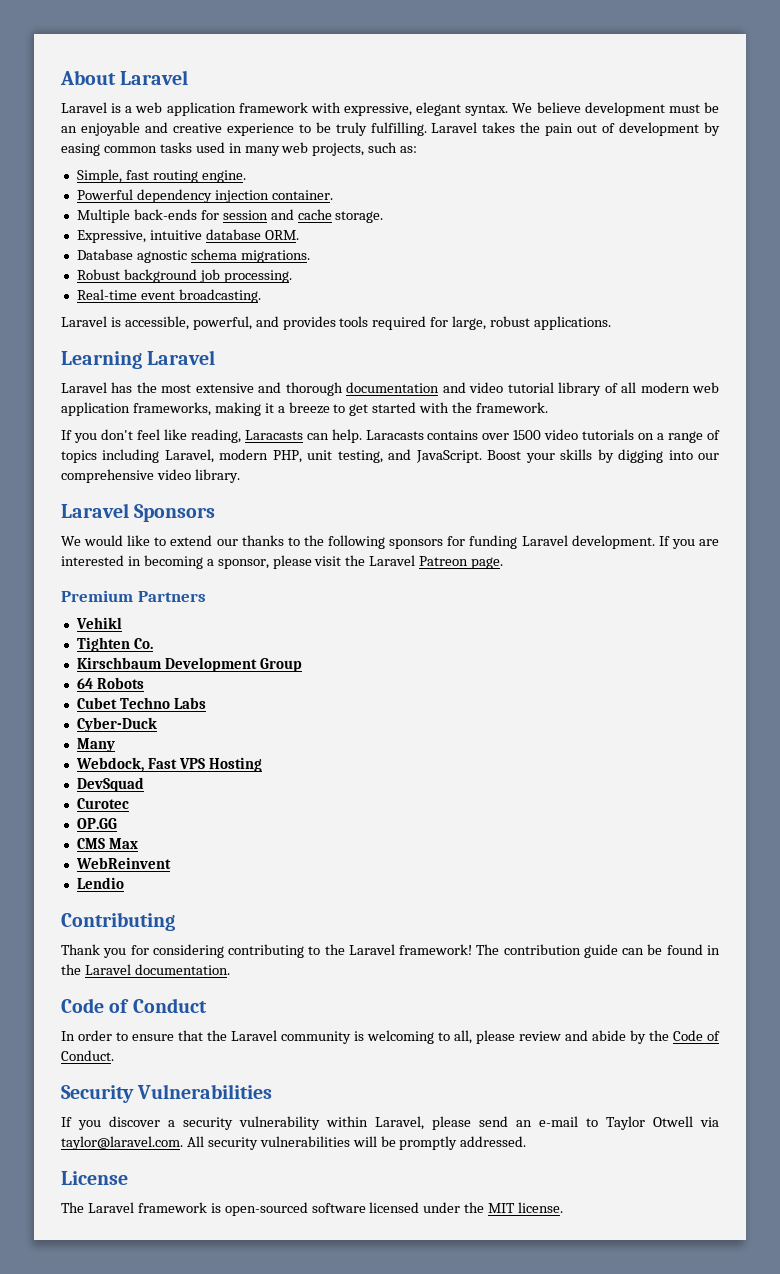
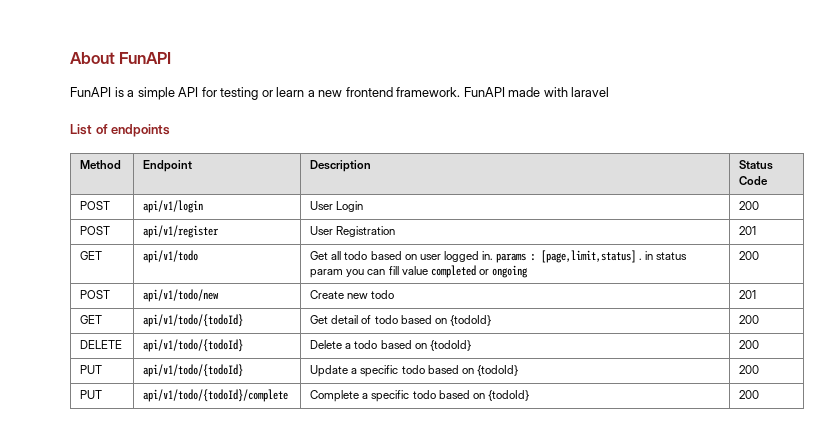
[120,70,189,85] [61,102,719,116] [61,122,720,136] [61,142,418,156] [76,169,246,183] [76,189,333,203] [76,209,384,223] [76,229,299,243] [76,249,310,263] [76,269,292,283] [76,289,261,303] [61,316,612,330] [61,350,216,369] [61,382,719,396] [61,402,549,416] [61,429,721,443] [61,449,719,463] [61,469,240,483] [61,503,216,522] [61,535,720,549] [61,555,504,569] [61,590,206,602] [75,617,122,629] [76,637,153,652] [76,657,302,672] [76,677,144,689] [76,697,206,709] [76,717,157,732] [76,738,115,752] [75,757,262,772] [76,777,144,792] [76,798,129,809] [76,818,117,829] [76,838,138,849] [75,857,171,869] [76,877,124,889] [61,912,175,931] [61,944,720,958] [61,964,230,975] [61,998,207,1013] [61,1030,720,1044] [61,1050,114,1061] [61,1084,273,1103] [61,1116,719,1130] [61,1136,527,1150] [61,1171,128,1185] [61,1202,564,1216] Laravel // Laravel is a web application framework with expressive, elegant syntax. We believe development must be an enjoyable and creative experience to be truly fulfilling. Laravel takes the pain out of development by easing common tasks used in many web projects, such as: // Simple, fast routing engine. // Powerful dependency injection container. // Multiple back-ends for session and cache storage. // Expressive, intuitive database ORM. // Database agnostic schema migrations. // Robust background job processing. // Real-time event broadcasting. // Laravel is accessible, powerful, and provides tools required for large, robust applications. // Learning Laravel // Laravel has the most extensive and thorough documentation and video tutorial library of all modern web application frameworks, making it a breeze to get started with the framework. // If you don't feel like reading, Laracasts can help. Laracasts contains over 1500 video tutorials on a range of topics including Laravel, modern PHP, unit testing, and JavaScript. Boost your skills by digging into our comprehensive video library. // Laravel Sponsors // We would like to extend our thanks to the following sponsors for funding Laravel development. If you are interested in becoming a sponsor, please visit the Laravel Patreon page. // Premium Partners // Vehikl // Tighten Co. // Kirschbaum Development Group // 64 Robots // Cubet Techno Labs // Cyber-Duck // Many // Webdock, Fast VPS Hosting // DevSquad // Curotec // OP.GG // CMS Max // WebReinvent // Lendio // Contributing // Thank you for considering contributing to the Laravel framework! The contribution guide can be found in the Laravel documentation. // Code of Conduct // In order to ensure that the Laravel community is welcoming to all, please review and abide by the Code of Conduct. // Security Vulnerabilities // If you discover a security vulnerability within Laravel, please send an e-mail to Taylor Otwell via taylor@laravel.com. All security vulnerabilities will be promptly addressed. // License // The Laravel framework is open-sourced software licensed under the MIT license. -> [119,52,172,64] [70,87,610,100] [70,124,171,137] [80,160,122,169] [143,160,193,172] [310,160,372,172] [739,160,774,170] [739,176,769,185] [80,201,111,210] [143,200,204,213] [310,201,364,212] [739,201,760,210] [80,226,111,235] [143,225,220,238] [310,226,396,237] [739,226,757,235] [80,251,103,260] [143,250,199,263] [310,250,688,263] [310,265,528,278] [739,251,760,260] [80,290,111,299] [143,289,220,302] [310,290,395,299] [739,290,757,299] [80,315,103,324] [143,314,244,327] [310,315,491,326] [739,315,760,324] [80,340,123,349] [143,339,244,352] [310,340,471,351] [739,340,760,349] [80,365,103,374] [143,364,244,377] [310,365,518,377] [739,365,760,374] [80,390,103,399] [143,389,289,402] [310,390,529,402] [739,390,760,399] FunAPI // FunAPI is a simple API for testing or learn a new frontend framework. FunAPI made with laravel // List of endpoints // Method | Endpoint | Description | Status Code // POST | api/v1/login | User Login | 200 // POST | api/v1/register | User Registration | 201 // GET | api/v1/todo | Get all todo based on user logged in. params : [page,limit,status] . in status param you can fill value completed or ongoing | 200 // POST | api/v1/todo/new | Create new todo | 201 // GET | api/v1/todo/{todoId} | Get detail of todo based on {todoId} | 200 // DELETE | api/v1/todo/{todoId} | Delete a todo based on {todoId} | 200 // PUT | api/v1/todo/{todoId} | Update a specific todo based on {todoId} | 200 // PUT | api/v1/todo/{todoId}/complete | Complete a specific todo based on {todoId} | 200

